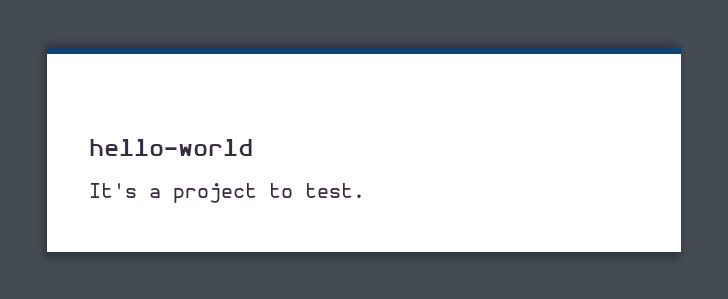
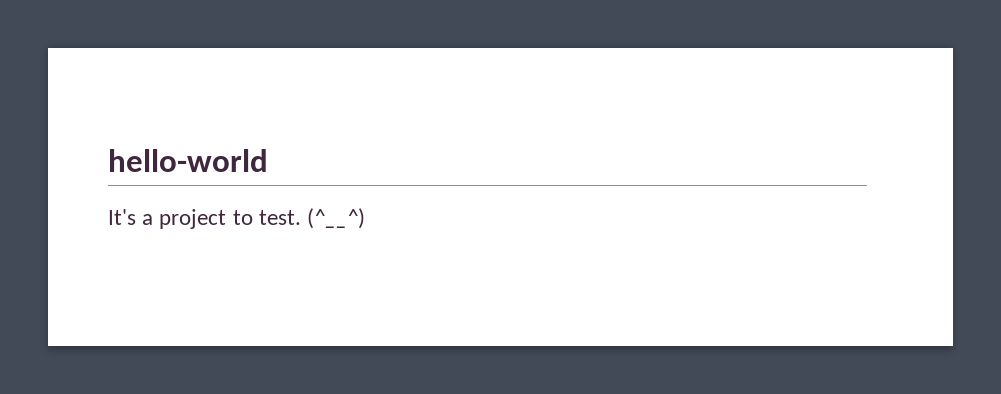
(365, 190) none -> [307,208,366,229] (^__^)

